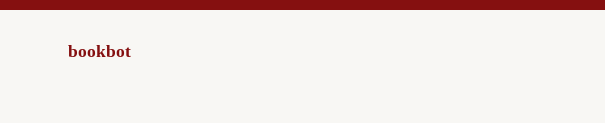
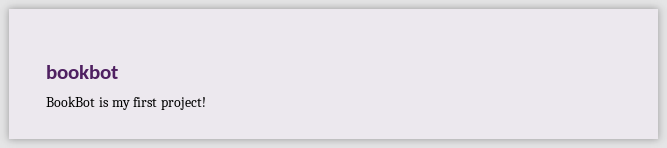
(131, 51) none -> [46,96,207,110] // BookBot is my first project!

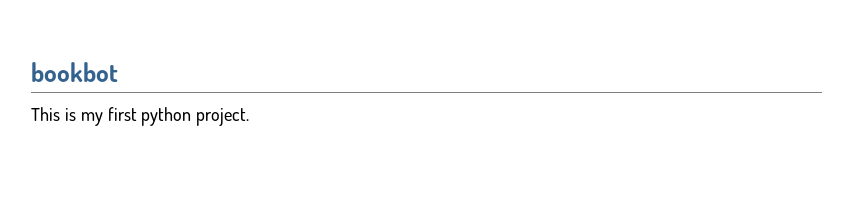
[46,96,95,107] BookBot -> [31,107,60,121] This
[161,97,207,110] project! -> [141,107,250,126] python project.

